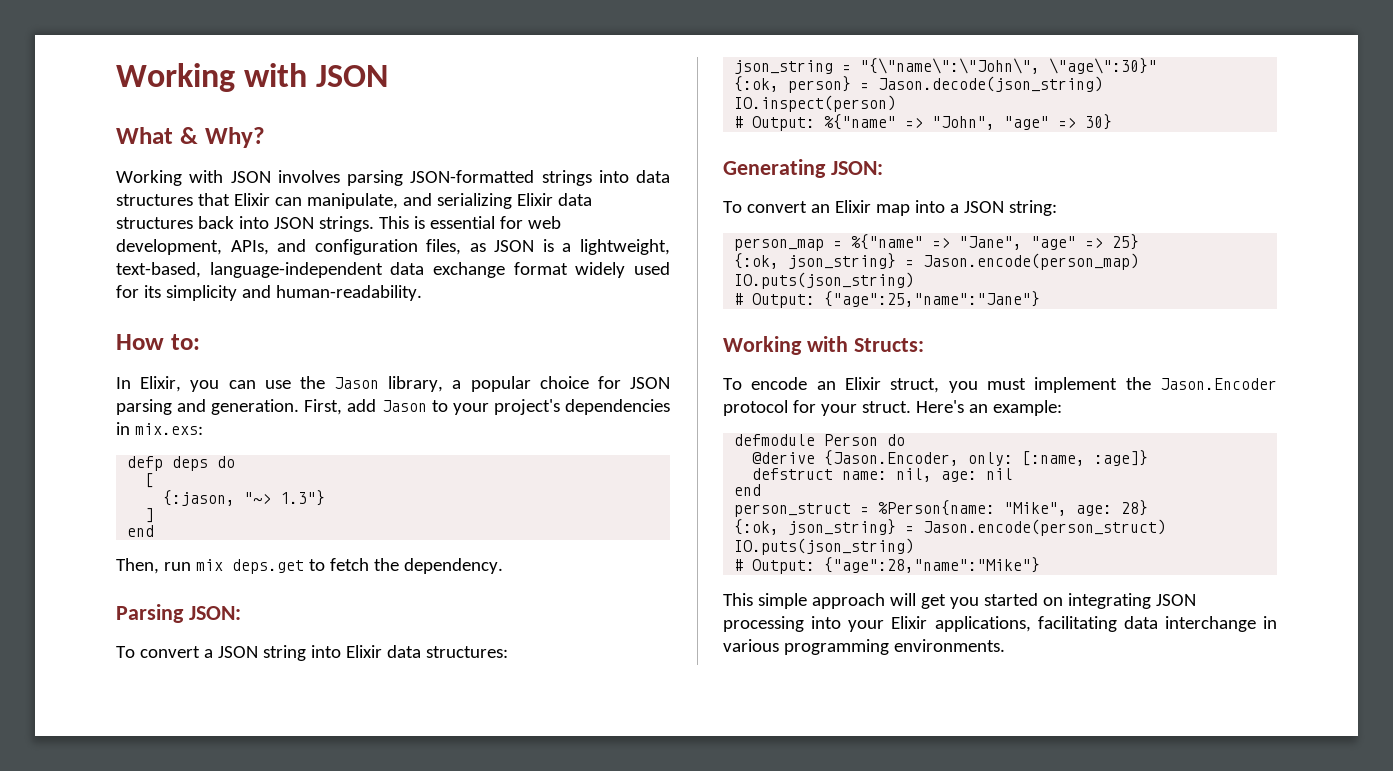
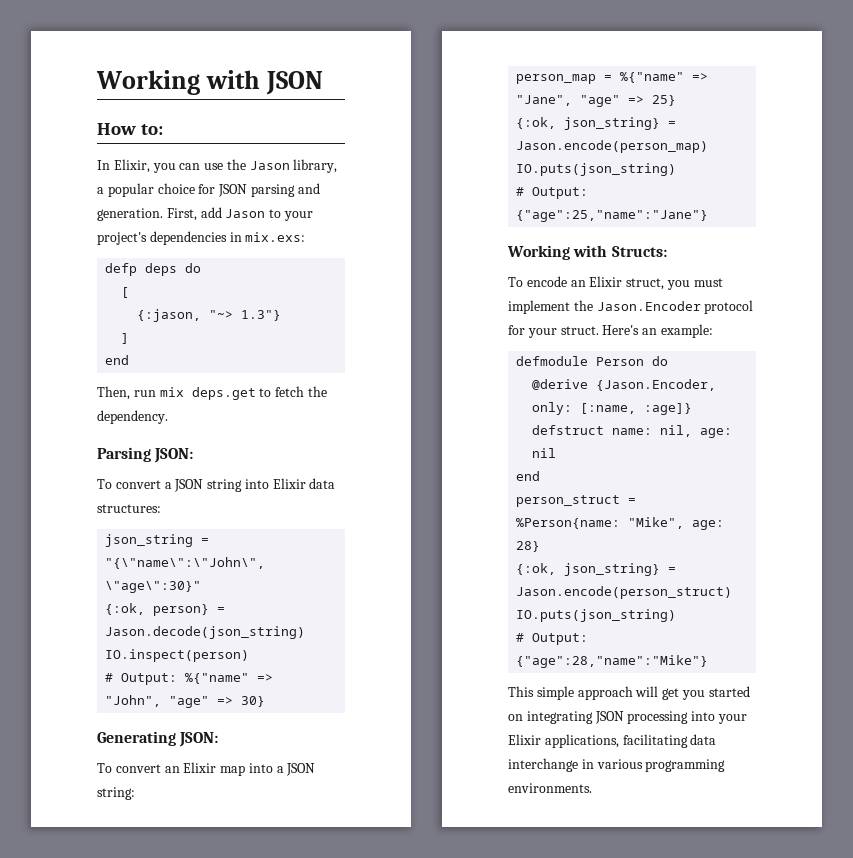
[116,63,389,92] [116,127,265,148] [116,170,670,186] [116,193,592,209] [116,216,561,232] [116,239,670,255] [116,262,670,278] [116,285,422,301] Working with JSON // What & Why? // Working with JSON involves parsing JSON-formatted strings into data structures that Elixir can manipulate, and serializing Elixir data structures back into JSON strings. This is essential for web development, APIs, and configuration files, as JSON is a lightweight, text-based, language-independent data exchange format widely used for its simplicity and human-readability. -> [96,70,323,95] Working with JSON

